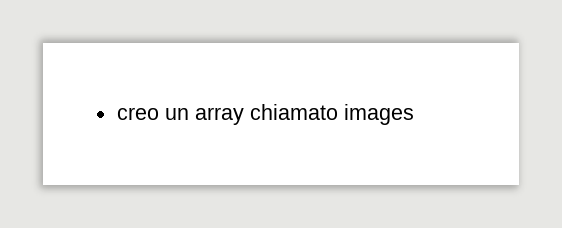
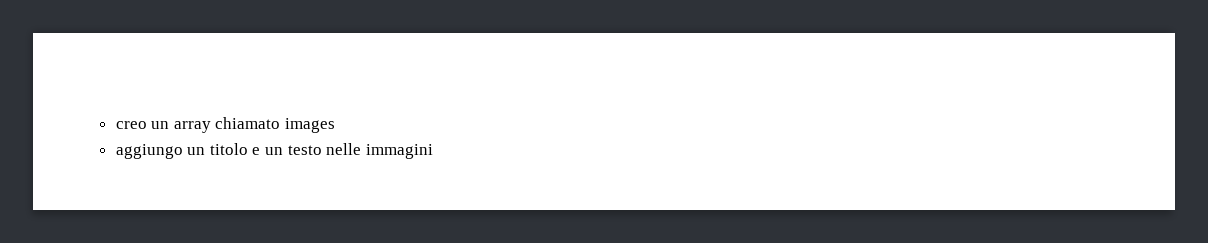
(414, 114) none -> [115,143,433,159] // aggiungo un titolo e un testo nelle immagini

